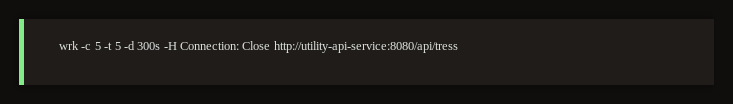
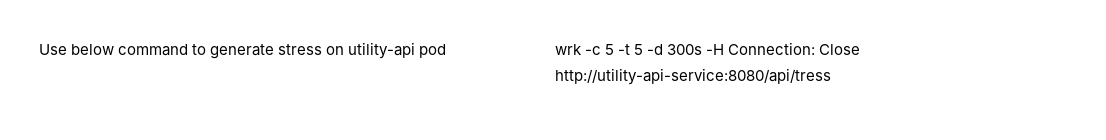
(59, 45) none -> [39,42,447,59] Use below command to generate stress on utility-api pod //

